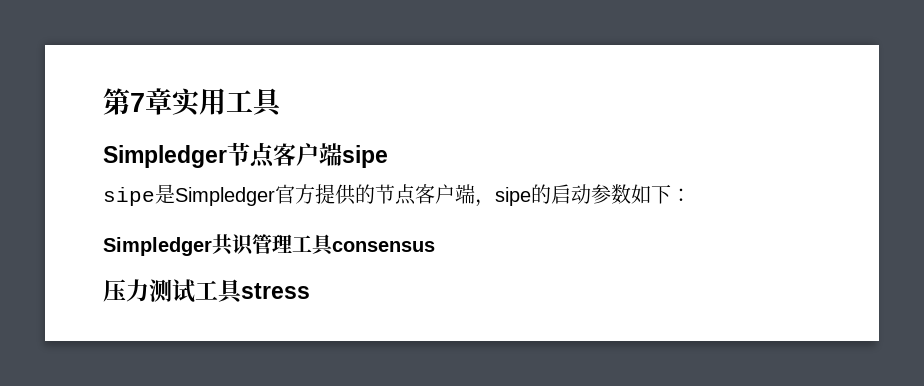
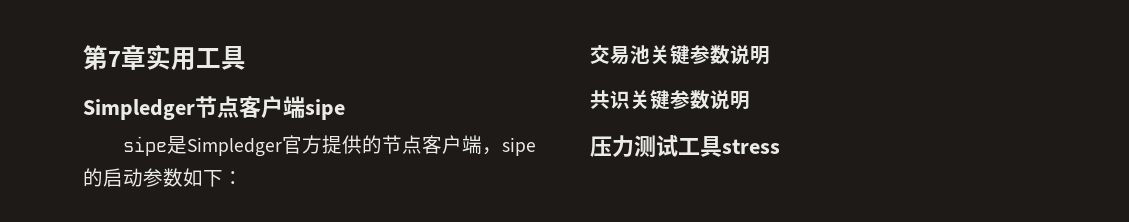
[103,234,435,256] Simpledger共识管理工具consensus -> [590,45,770,65] [590,90,750,110] 交易池关键参数说明 // 共识关键参数说明

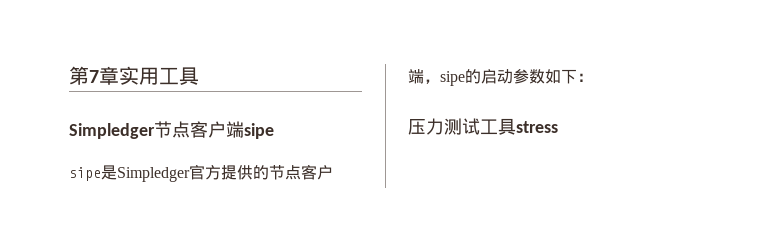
[590,45,770,65] [590,90,750,110] // 交易池关键参数说明 // 共识关键参数说明 -> (593, 77) none

